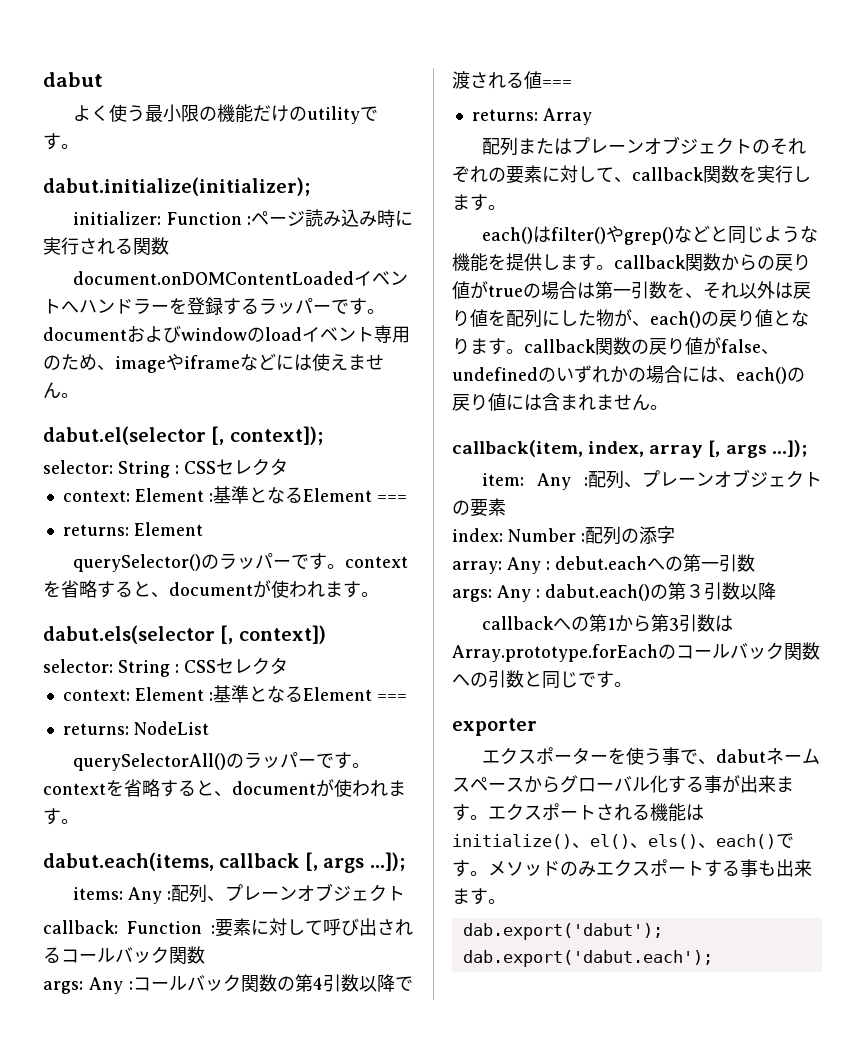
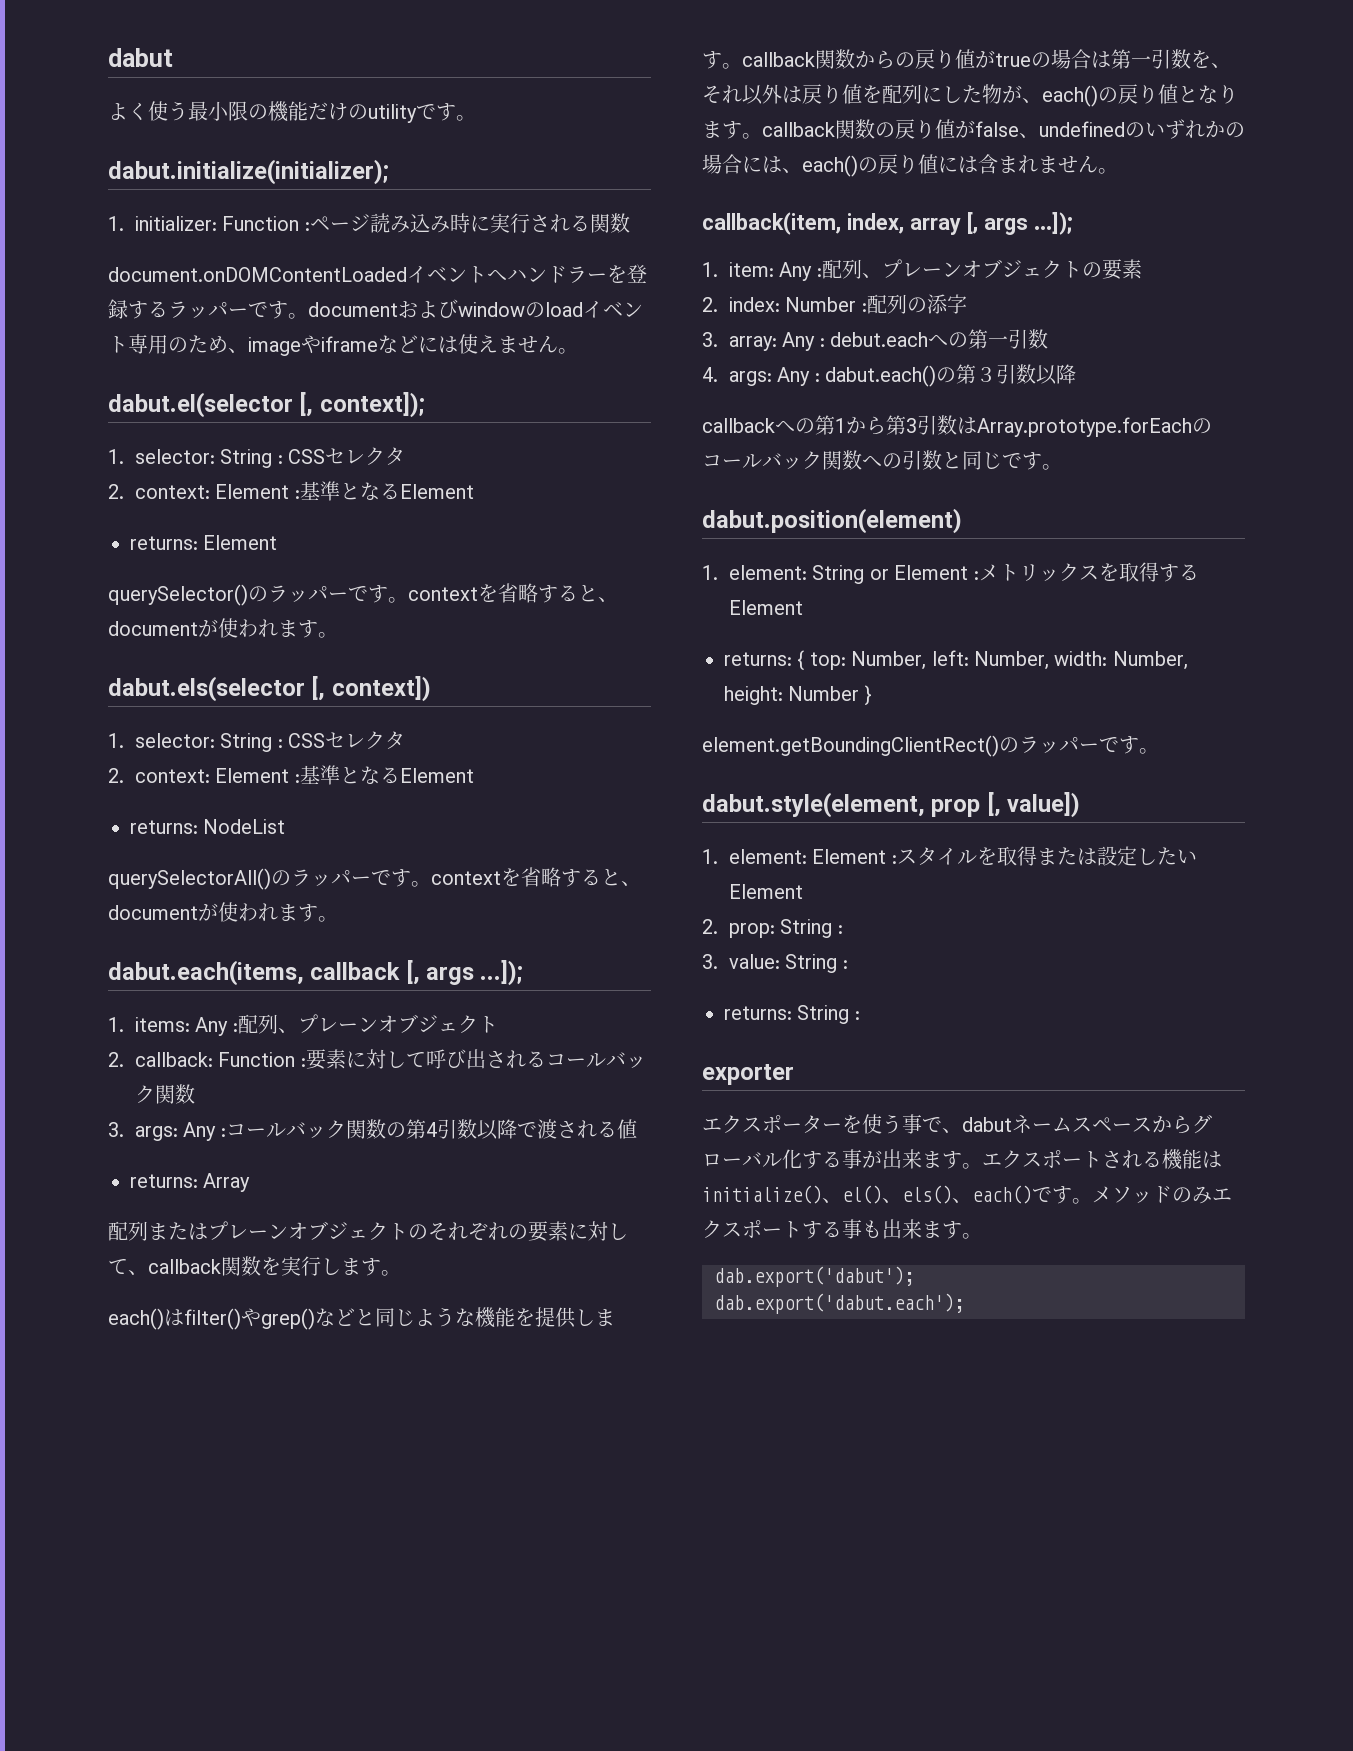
(310, 186) none -> [108,216,124,231] 1.
[43,458,288,478] [62,486,407,504] selector: String : CSSセレクタ // context: Element :基準となるElement === -> [108,447,406,468] [108,481,474,501] 1. selector: String : CSSセレクタ // 2. context: Element :基準となるElement
[43,657,288,677] [62,685,407,703] selector: String : CSSセレクタ // context: Element :基準となるElement === -> [108,731,406,752] [108,765,474,785] 1. selector: String : CSSセレクタ // 2. context: Element :基準となるElement
(405, 861) none -> [108,1017,124,1032] 1.
(406, 893) none -> [108,1052,124,1067] 2.
(205, 955) none -> [108,1122,124,1137] 3.
[542,80,572,87] === -> (637, 1129) none
(807, 448) none -> [702,262,718,277] 1.
(506, 507) none -> [702,297,718,312] 2.
(675, 535) none -> [702,332,718,347] 3.
(755, 563) none -> [702,367,718,382] 4.
(632, 684) none -> [702,508,962,534] [702,562,1199,584] [728,600,803,615] [724,650,1188,671] [724,685,872,706] [702,735,1159,757] [702,792,1081,818] [702,846,1197,866] [728,884,803,899] [702,919,843,938] [702,954,848,973] [724,1005,860,1024] // dabut.position(element) // 1. element: String or Element :メトリックスを取得するElement // returns: { top: Number, left: Number, width: Number, height: Number } // element.getBoundingClientRect()のラッパーです。 // dabut.style(element, prop [, value]) // 1. element: Element :スタイルを取得または設定したいElement // 2. prop: String : // 3. value: String : // returns: String :

